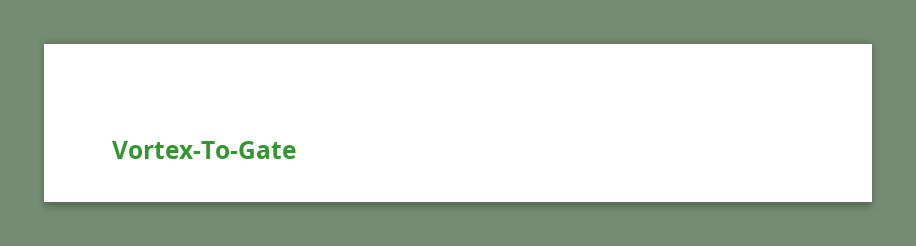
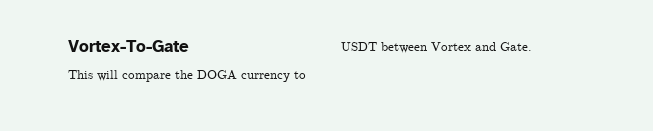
(296, 150) none -> [68,70,306,82] [341,42,532,53] // This will compare the DOGA currency to USDT between Vortex and Gate.

